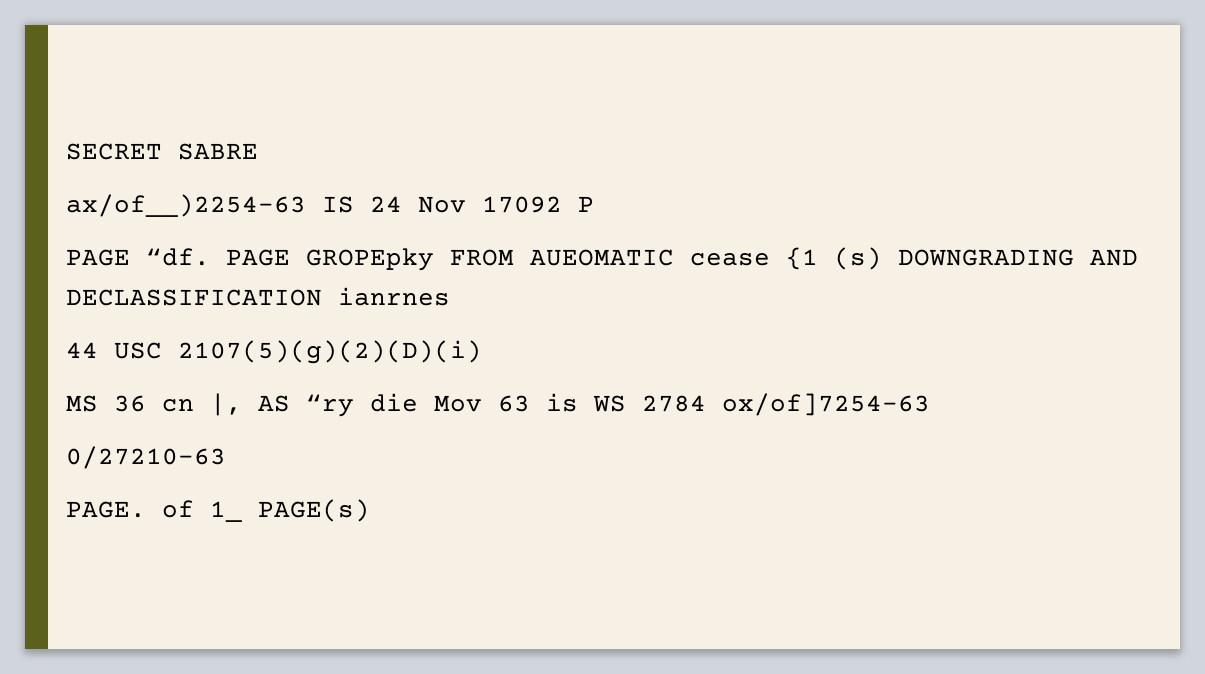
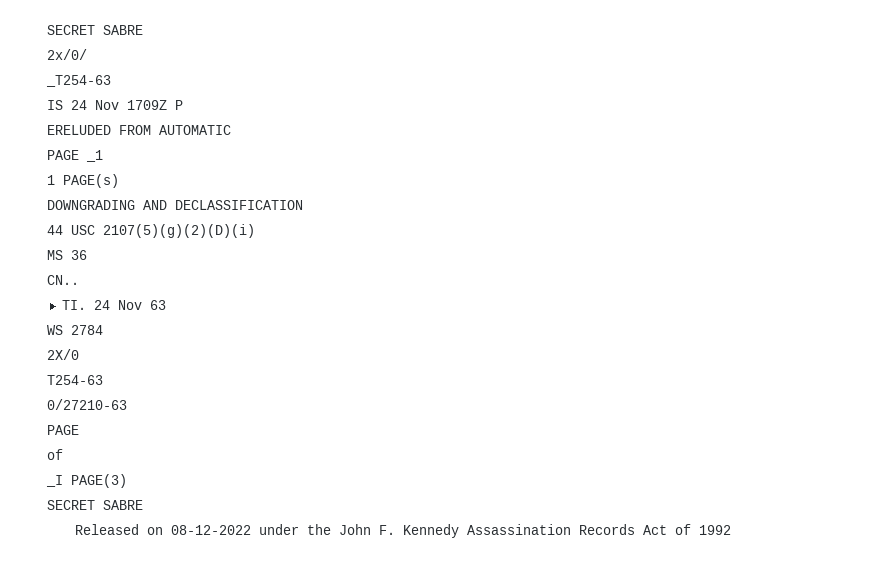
[66,143,258,160] [66,194,306,217] SECRET SABRE // ax/of__)2254-63 -> [47,25,143,35] [47,49,87,60] [46,75,111,87] SECRET SABRE // 2x/0/ // _T254-63 //
[482,196,562,213] 17092 -> [127,100,167,110] 1709Z
[66,247,882,271] PAGE “df. PAGE GROPEpky FROM AUEOMATIC cease {1 (s) -> [47,125,231,135] [47,150,103,162] [47,174,119,188] ERELUDED FROM AUTOMATIC // PAGE _1 // 1 PAGE(s) //
[338,287,450,306] ianrnes -> (303, 205) none
[162,393,482,417] cn |, AS “ry die Mov -> [47,275,79,285] [61,300,142,310] // CN.. // TI. 24 Nov
[546,393,578,412] is -> (166, 305) //
[722,393,930,416] ox/of]7254-63 -> [47,349,79,360] [47,375,103,385] // 2X/0 // T254-63
[66,499,370,522] PAGE. of 1_ PAGE(s) -> [47,425,79,435] [47,449,63,460] [46,474,127,488] [47,500,143,510] [75,524,732,538] PAGE // of // _I PAGE(3) // SECRET SABRE // Released on 08-12-2022 under the John F. Kennedy Assassination Records Act of 1992

